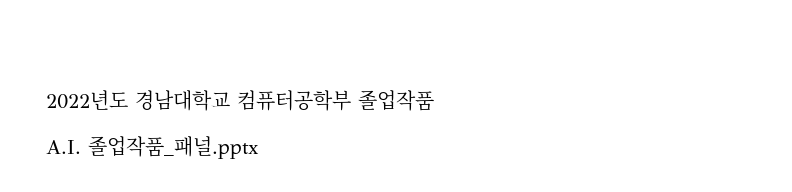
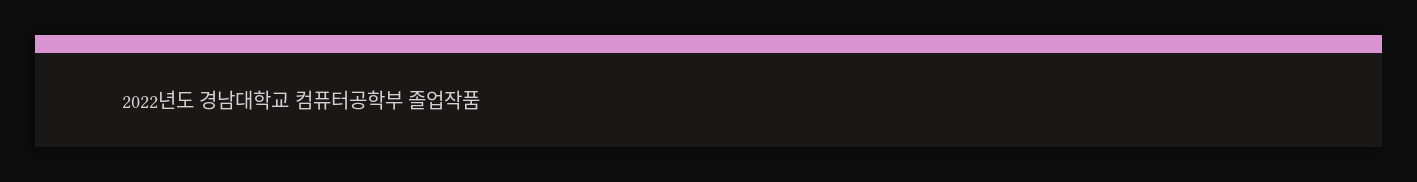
[46,136,259,159] // A.I. 졸업작품_패널.pptx -> (481, 100) none

